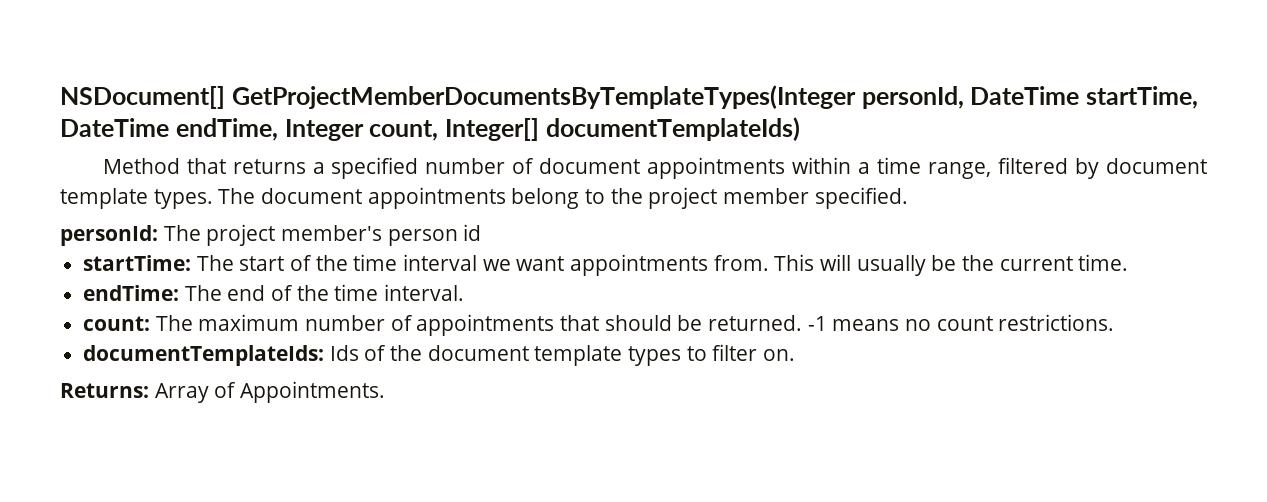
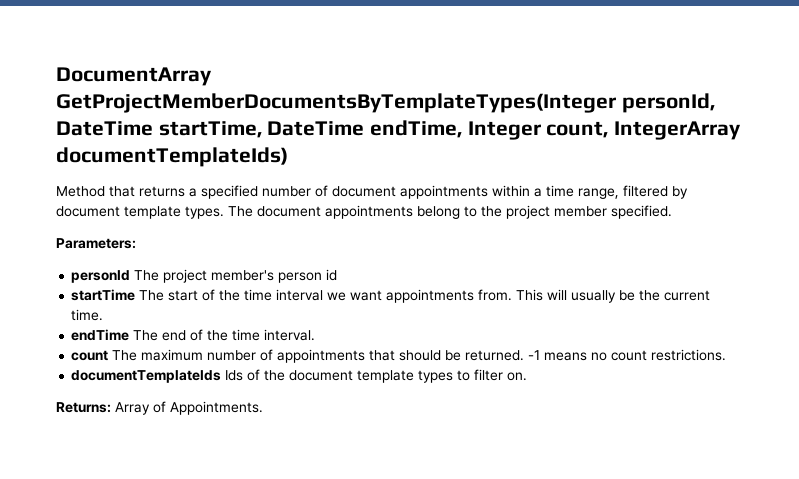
[60,86,225,109] NSDocument[] -> [56,67,212,86] DocumentArray
[445,118,539,141] Integer[] -> [614,121,742,140] IntegerArray
[60,225,158,246] personId: -> [56,238,136,249] [71,270,131,283] Parameters: // personId
[83,255,192,271] startTime: -> [71,289,136,301] startTime
[83,285,180,301] endTime: -> [71,329,130,341] endTime
[83,316,151,331] count: -> [71,350,109,361] count
[83,345,325,366] documentTemplateIds: -> [71,370,222,383] documentTemplateIds

